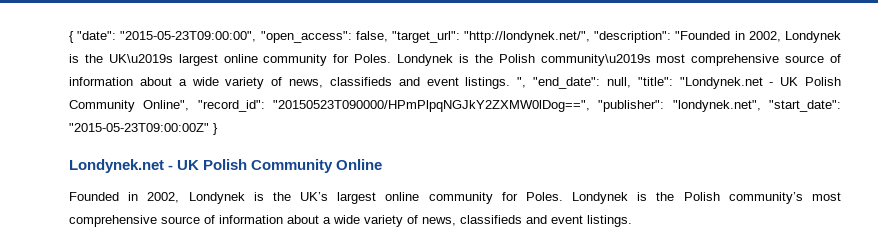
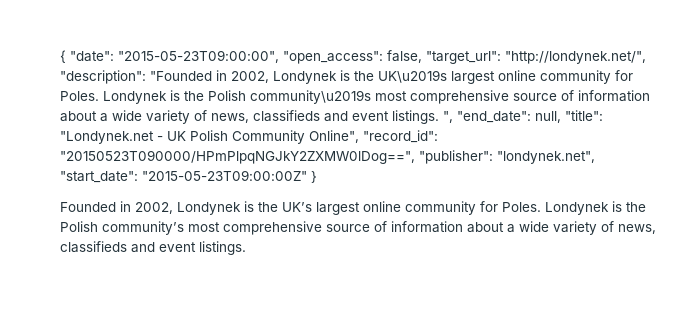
[69,159,383,173] // Londynek.net - UK Polish Community Online -> (317, 177) none

